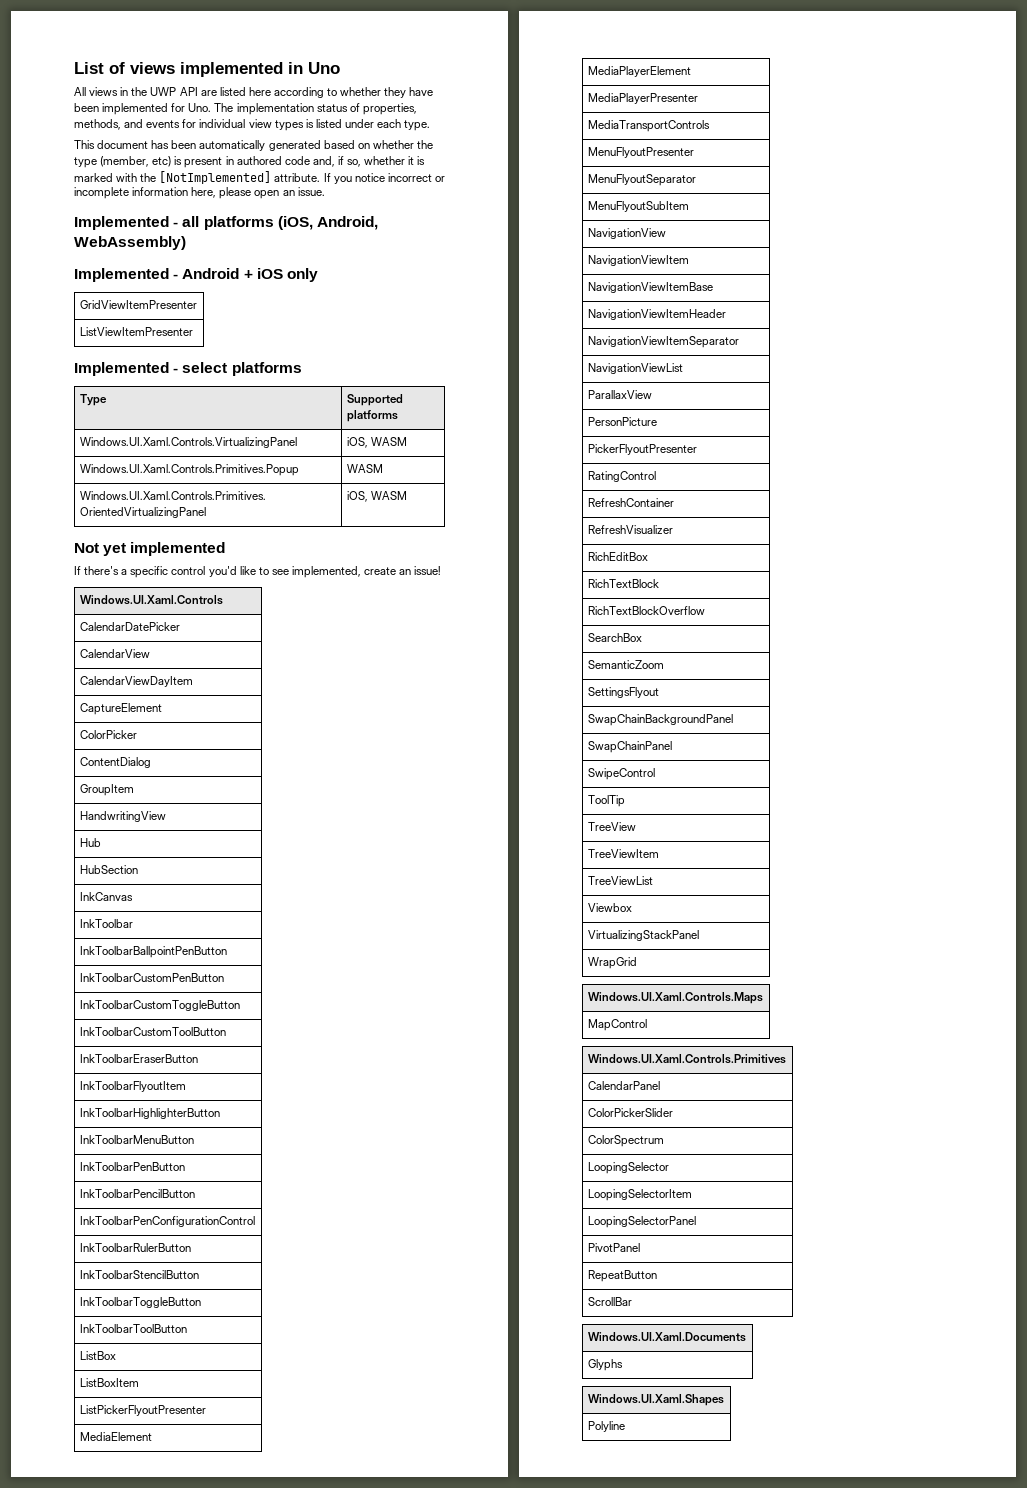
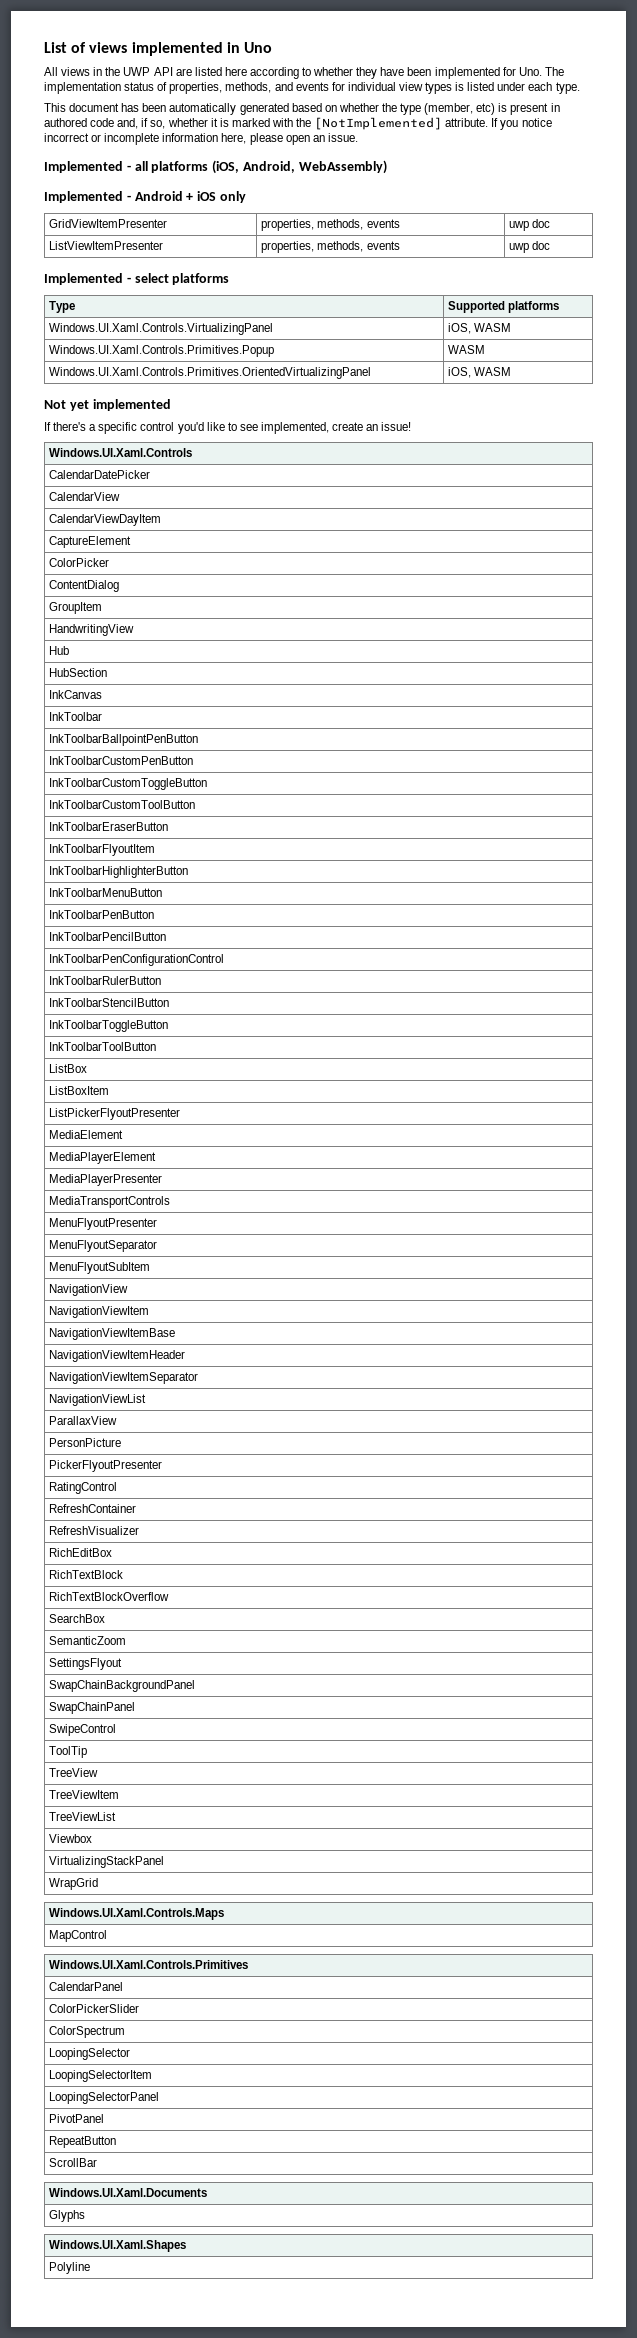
[79,327,193,336] // ListViewItemPresenter -> [261,219,400,231] [509,219,551,231] [49,241,164,250] [261,241,400,253] [509,241,551,253] | properties, methods, events | uwp doc // ListViewItemPresenter | properties, methods, events | uwp doc

